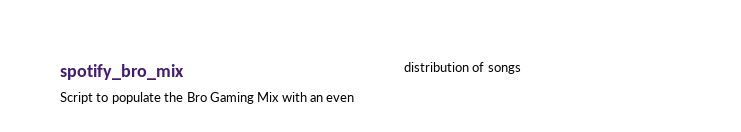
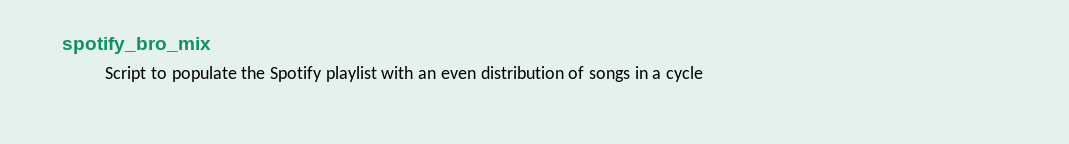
[186,92,280,104] Bro Gaming Mix -> [269,66,377,82] Spotify playlist
(521, 69) none -> [634,66,704,82] in a cycle

